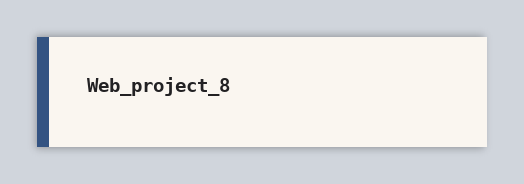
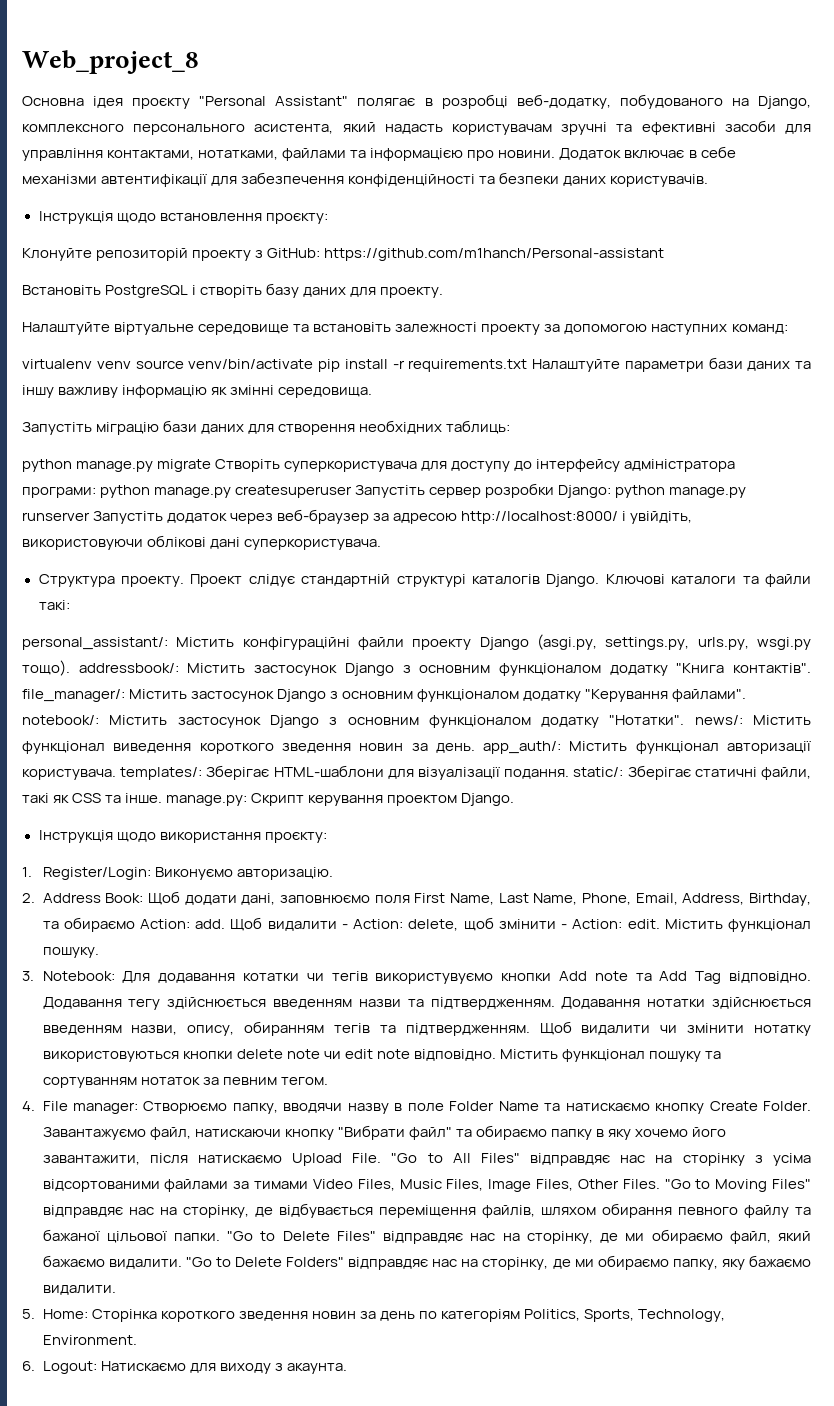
(230, 86) none -> [22,94,812,109] [22,120,812,135] [22,146,736,161] [22,172,709,187] [38,211,328,224] [22,248,665,261] [22,283,444,298] [22,322,788,335] [22,357,811,372] [22,385,373,398] [22,420,511,435] [22,459,736,472] [22,483,747,498] [22,509,693,524] [22,535,382,550] [38,574,811,587] [38,600,70,610] [22,634,812,650] [22,660,811,676] [22,689,747,702] [22,715,811,728] [22,741,811,754] [22,765,812,780] [22,793,515,806] [38,830,327,843] [22,867,333,880] [22,891,811,906] [42,917,811,932] [42,947,99,958] [22,971,811,984] [42,997,811,1010] [42,1021,811,1036] [42,1049,722,1062] [42,1077,328,1088] [22,1101,812,1114] [42,1125,727,1140] [42,1153,811,1166] [42,1179,812,1192] [42,1203,812,1218] [42,1229,811,1244] [42,1255,811,1270] [42,1285,116,1295] [22,1309,726,1322] [42,1335,137,1345] [22,1361,347,1374] // Основна ідея проєкту "Personal Assistant" полягає в розробці веб-додатку, побудованого на Django, комплексного персонального асистента, який надасть користувачам зручні та ефективні засоби для управління контактами, нотатками, файлами та інформацією про новини. Додаток включає в себе механізми автентифікації для забезпечення конфіденційності та безпеки даних користувачів. // Інструкція щодо встановлення проєкту: // Клонуйте репозиторій проекту з GitHub: https://github.com/m1hanch/Personal-assistant // Встановіть PostgreSQL і створіть базу даних для проекту. // Налаштуйте віртуальне середовище та встановіть залежності проекту за допомогою наступних команд: // virtualenv venv source venv/bin/activate pip install -r requirements.txt Налаштуйте параметри бази даних та іншу важливу інформацію як змінні середовища. // Запустіть міграцію бази даних для створення необхідних таблиць: // python manage.py migrate Створіть суперкористувача для доступу до інтерфейсу адміністратора програми: python manage.py createsuperuser Запустіть сервер розробки Django: python manage.py runserver Запустіть додаток через веб-браузер за адресою http://localhost:8000/ і увійдіть, використовуючи облікові дані суперкористувача. // Структура проекту. Проект слідує стандартній структурі каталогів Django. Ключові каталоги та файли такі: // personal_assistant/: Містить конфігураційні файли проекту Django (asgi.py, settings.py, urls.py, wsgi.py тощо). addressbook/: Містить застосунок Django з основним функціоналом додатку "Книга контактів". file_manager/: Містить застосунок Django з основним функціоналом додатку "Керування файлами". notebook/: Містить застосунок Django з основним функціоналом додатку "Нотатки". news/: Містить функціонал виведення короткого зведення новин за день. app_auth/: Містить функціонал авторизації користувача. templates/: Зберігає HTML-шаблони для візуалізації подання. static/: Зберігає статичні файли, такі як CSS та інше. manage.py: Скрипт керування проектом Django. // Інструкція щодо використання проєкту: // 1. Register/Login: Виконуємо авторизацію. // 2. Address Book: Щоб додати дані, заповнюємо поля First Name, Last Name, Phone, Email, Address, Birthday, та обираємо Action: add. Щоб видалити - Action: delete, щоб змінити - Action: edit. Містить функціонал пошуку. // 3. Notebook: Для додавання котатки чи тегів використувуємо кнопки Add note та Add Tag відповідно. Додавання тегу здійснюється введенням назви та підтвердженням. Додавання нотатки здійснюється введенням назви, опису, обиранням тегів та підтвердженням. Щоб видалити чи змінити нотатку використовуються кнопки delete note чи edit note відповідно. Містить функціонал пошуку та сортуванням нотаток за певним тегом. // 4. File manager: Створюємо папку, вводячи назву в поле Folder Name та натискаємо кнопку Create Folder. Завантажуємо файл, натискаючи кнопку "Вибрати файл" та обираємо папку в яку хочемо його завантажити, після натискаємо Upload File. "Go to All Files" відправдяє нас на сторінку з усіма відсортованими файлами за тимами Video Files, Music Files, Image Files, Other Files. "Go to Moving Files" відправдяє нас на сторінку, де відбувається переміщення файлів, шляхом обирання певного файлу та бажаної цільової папки. "Go to Delete Files" відправдяє нас на сторінку, де ми обираємо файл, який бажаємо видалити. "Go to Delete Folders" відправдяє нас на сторінку, де ми обираємо папку, яку бажаємо видалити. // 5. Home: Сторінка короткого зведення новин за день по категоріям Politics, Sports, Technology, Environment. // 6. Logout: Натискаємо для виходу з акаунта.

